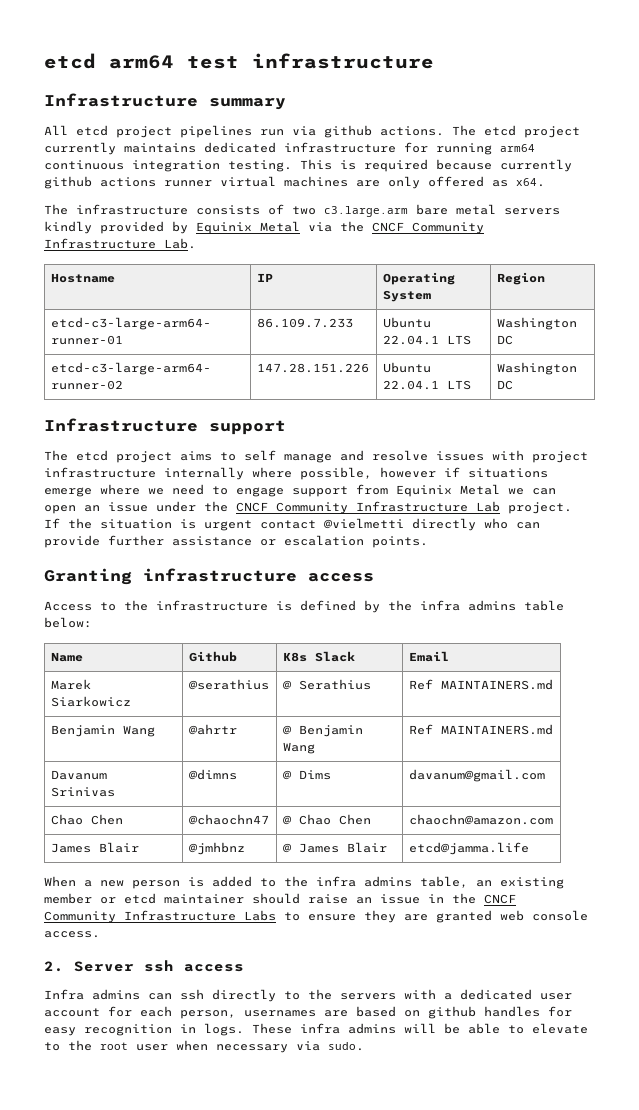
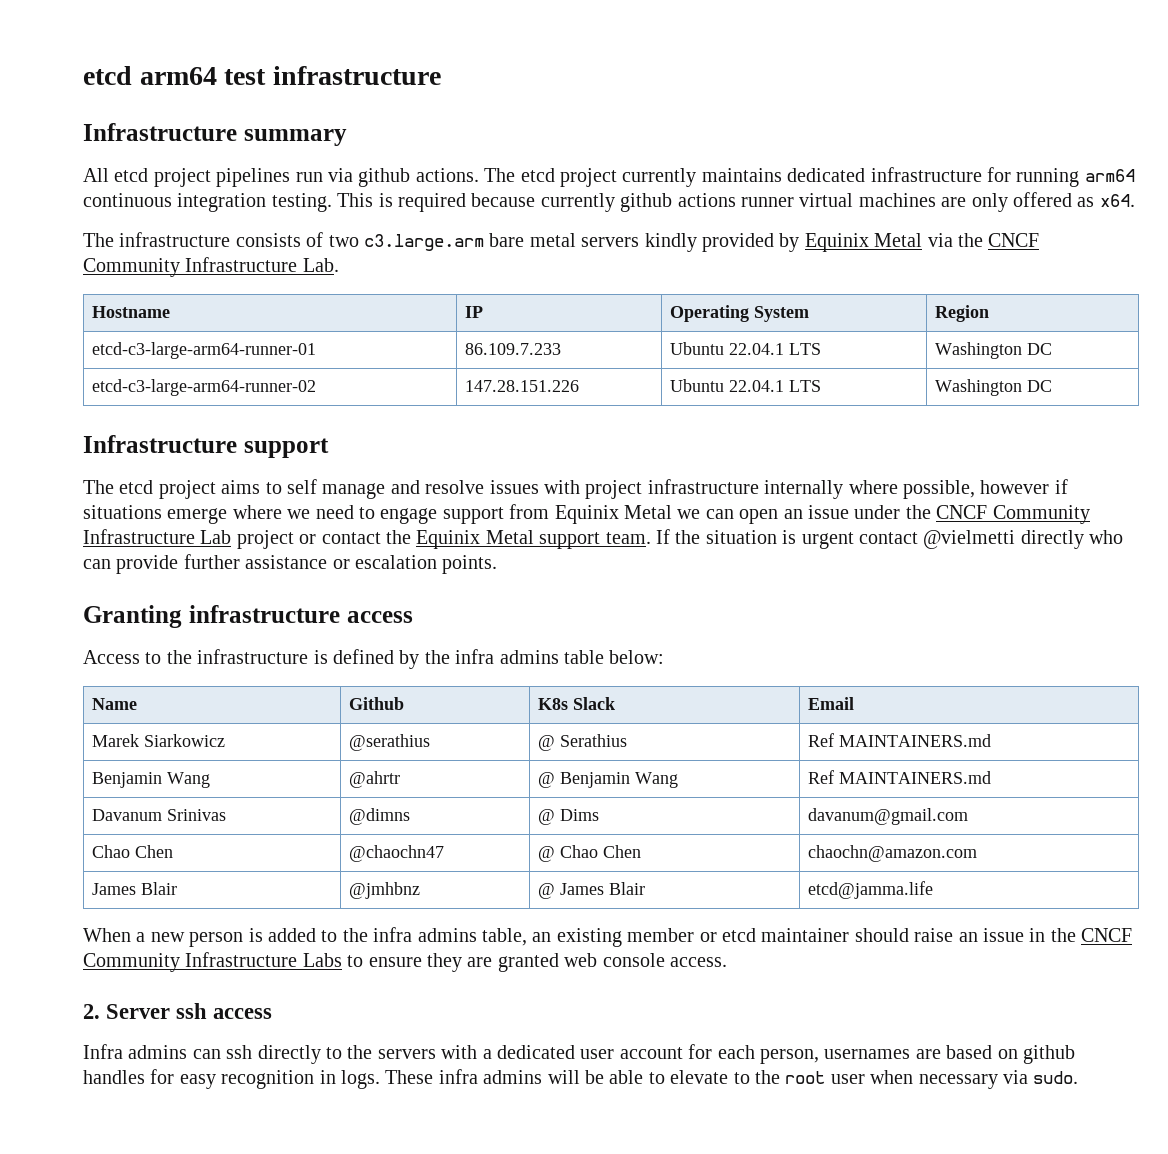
[508,502,572,514] project. -> [236,530,651,549] project or contact the Equinix Metal support team.

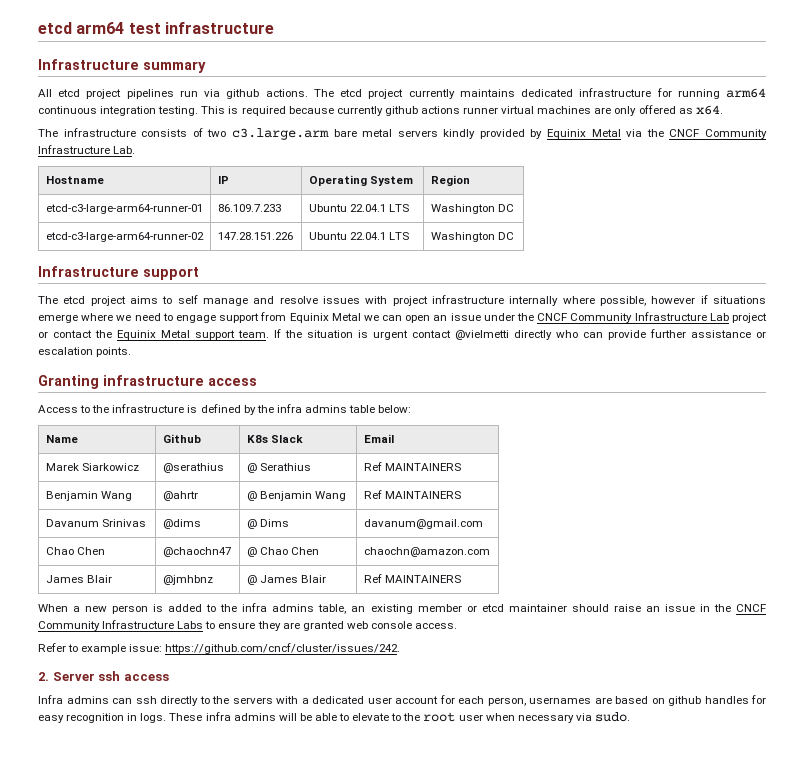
[838,734,991,747] MAINTAINERS.md -> [384,463,461,471] MAINTAINERS
[838,771,991,784] MAINTAINERS.md -> [384,491,461,499] MAINTAINERS
[348,808,410,825] @dimns -> [162,519,201,529] @dims
[807,881,933,899] etcd@jamma.life -> [363,574,461,583] Ref MAINTAINERS
(727, 962) none -> [38,643,401,654] // Refer to example issue: https://github.com/cncf/cluster/issues/242.

